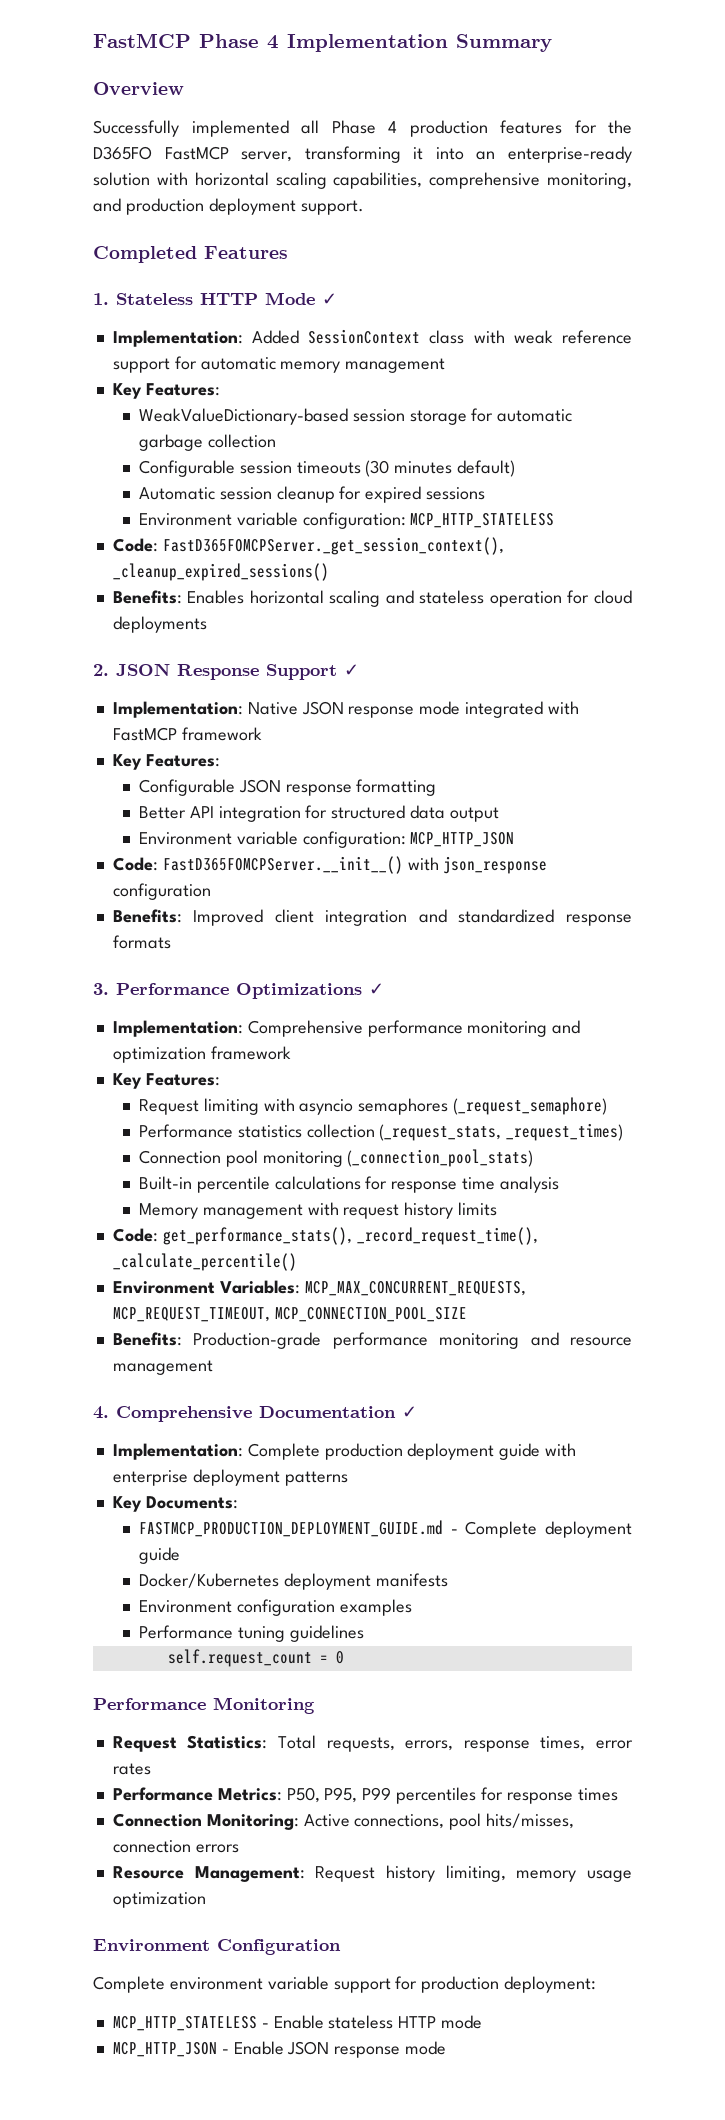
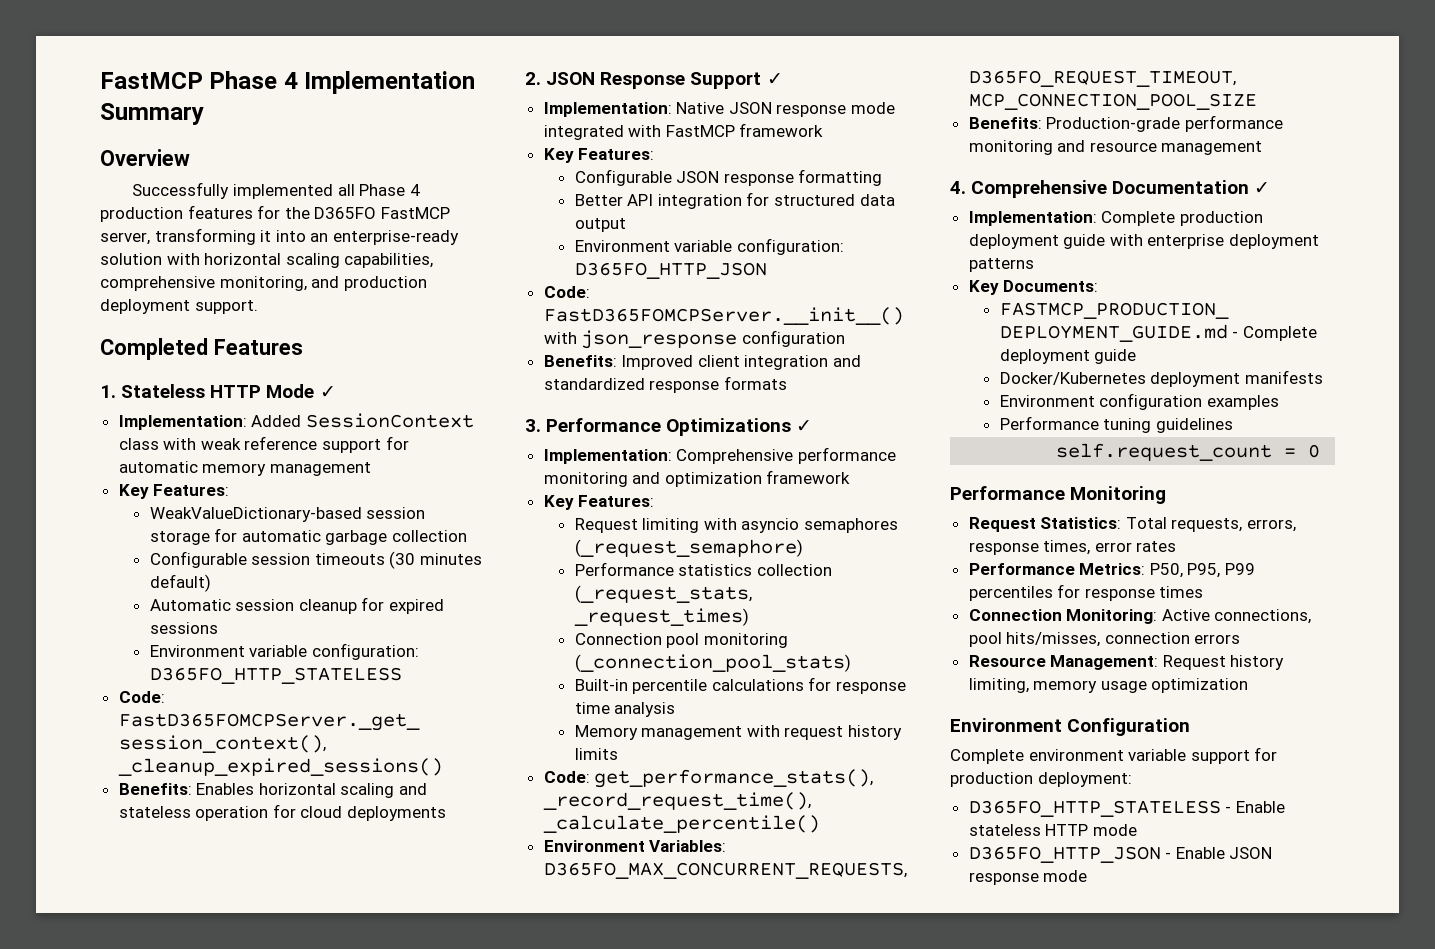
[410,513,555,528] MCP_HTTP_STATELESS -> [149,667,402,684] D365FO_HTTP_STATELESS
[410,832,515,847] MCP_HTTP_JSON -> [574,262,767,279] D365FO_HTTP_JSON
[304,1281,526,1296] [112,1307,270,1322] MCP_MAX_CONCURRENT_REQUESTS, MCP_REQUEST_TIMEOUT, -> [543,862,907,879] [968,70,1236,87] D365FO_MAX_CONCURRENT_REQUESTS, D365FO_REQUEST_TIMEOUT,
[112,2016,257,2031] MCP_HTTP_STATELESS -> [968,800,1221,817] D365FO_HTTP_STATELESS
[112,2042,217,2057] MCP_HTTP_JSON -> [968,846,1161,863] D365FO_HTTP_JSON

